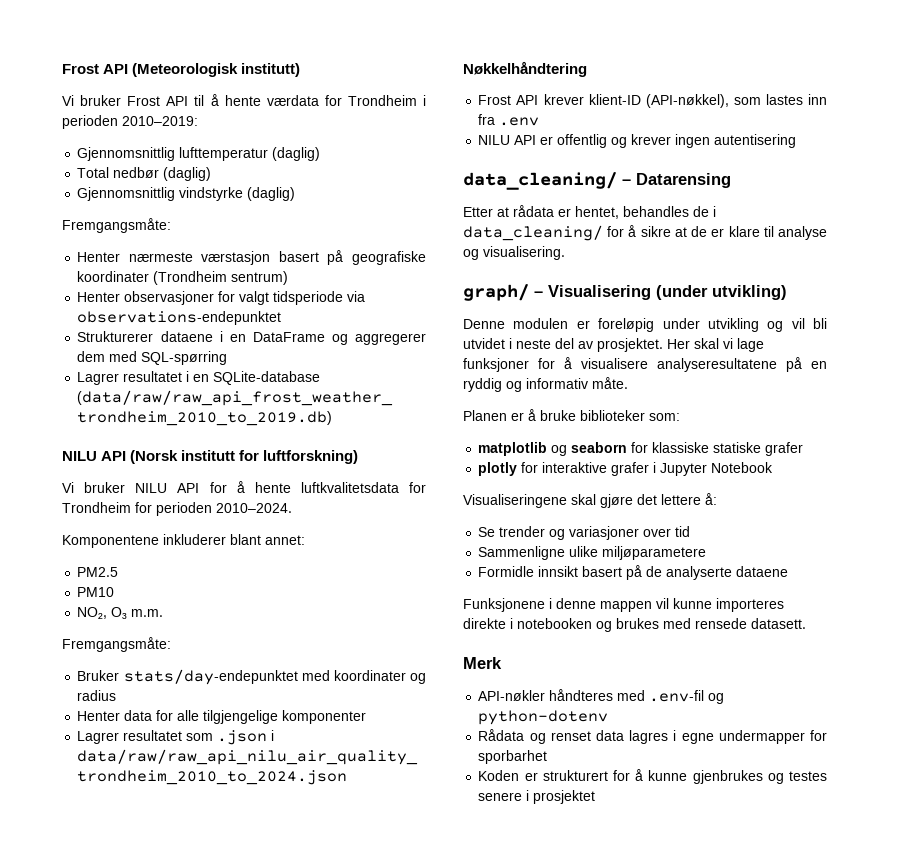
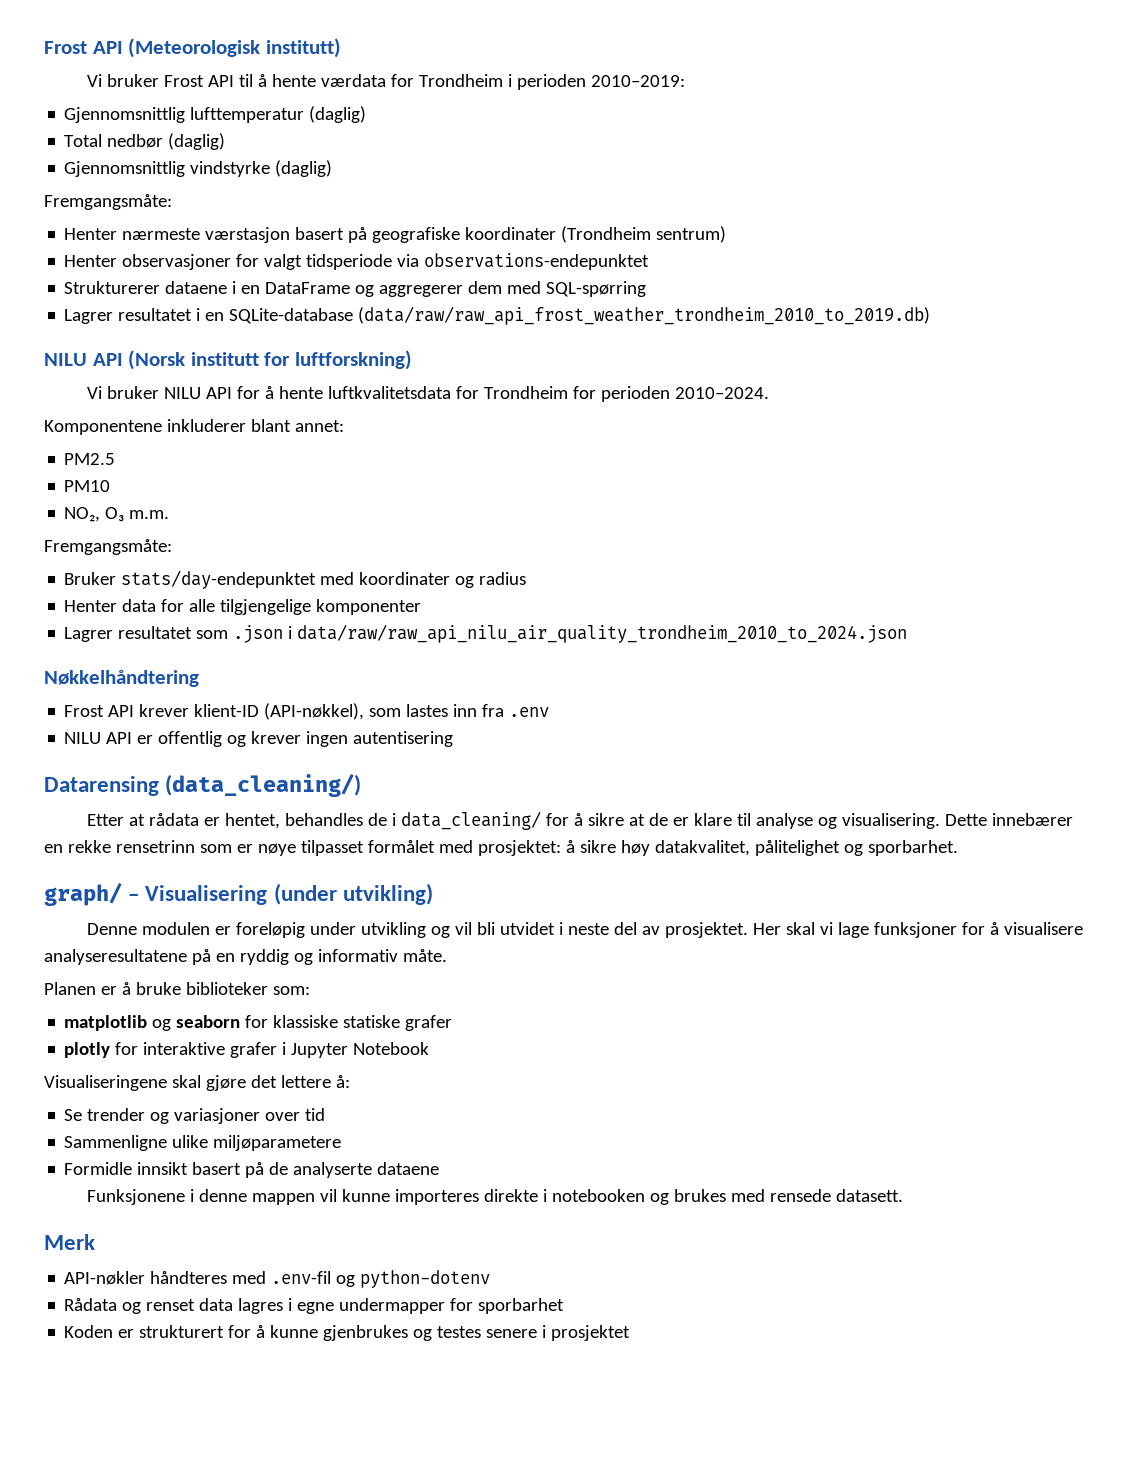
[463,172,631,190] data_cleaning/ – -> (454, 739) none
(731, 180) none -> [165,773,362,797] (data_cleaning/)
(565, 253) none -> [944,813,1073,826] [44,840,958,856] Dette innebærer en rekke rensetrinn som er nøye tilpasset formålet med prosjektet: å sikre høy datakvalitet, pålitelighet og sporbarhet.

